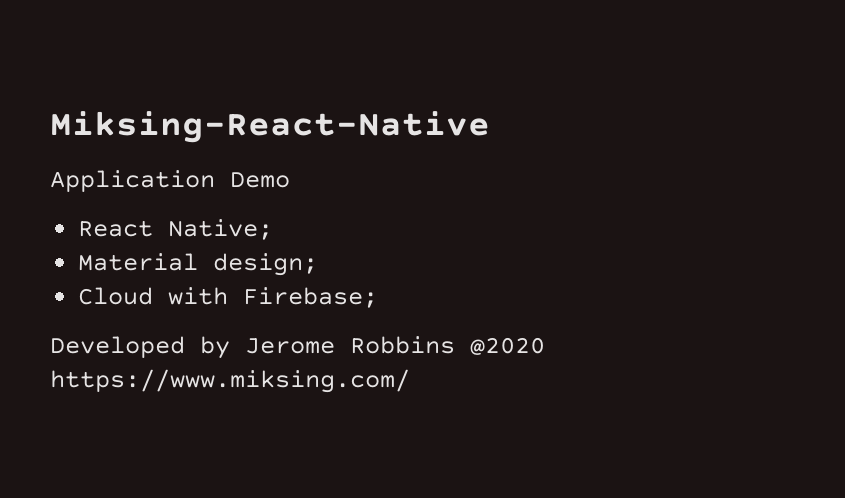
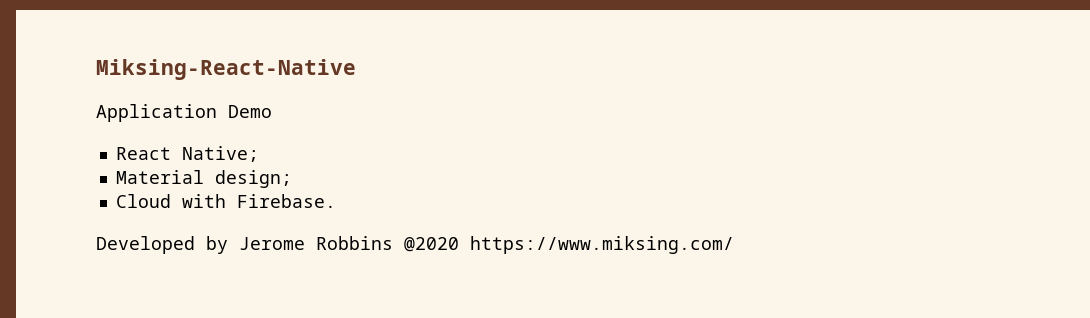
[243,287,379,308] Firebase; -> [236,194,336,208] Firebase.

